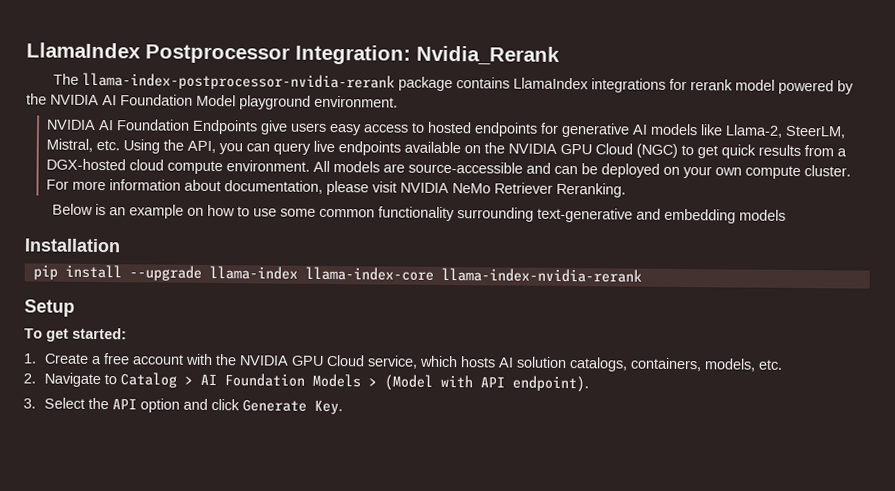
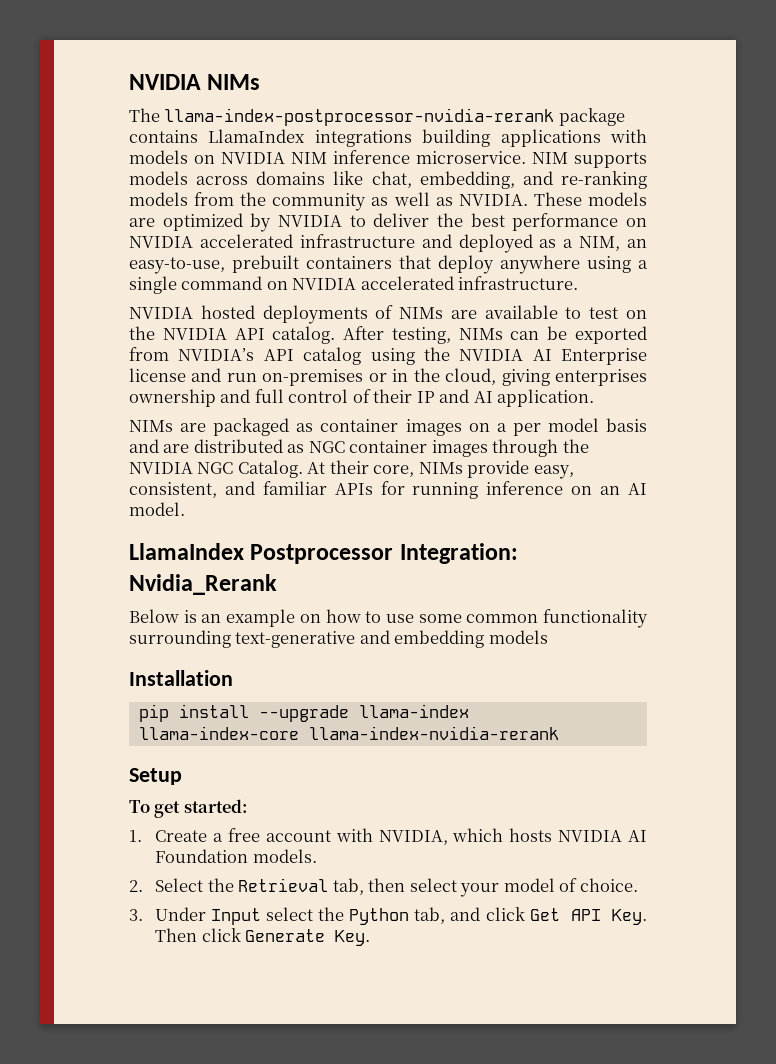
[26,42,560,65] LlamaIndex Postprocessor Integration: Nvidia_Rerank -> [129,74,261,90] NVIDIA NIMs
[668,78,854,95] [26,93,398,110] [45,119,846,139] [45,138,847,159] [45,158,851,180] [45,179,626,198] for rerank model powered by the NVIDIA AI Foundation Model playground environment. // NVIDIA AI Foundation Endpoints give users easy access to hosted endpoints for generative AI models like Llama-2, SteerLM, Mistral, etc. Using the API, you can query live endpoints available on the NVIDIA GPU Cloud (NGC) to get quick results from a DGX-hosted cloud compute environment. All models are source-accessible and can be deployed on your own compute cluster. For more information about documentation, please visit NVIDIA NeMo Retriever Reranking. -> [422,129,647,147] [129,150,647,168] [129,171,647,189] [129,192,647,211] [129,213,647,232] [129,234,647,253] [129,255,648,274] [129,276,579,294] [129,305,647,324] [129,326,647,344] [129,347,647,365] [129,368,648,386] [129,389,595,407] [129,418,648,436] [129,439,589,457] [129,460,574,479] [129,481,648,499] [129,502,185,516] [129,543,518,564] [129,574,277,595] building applications with models on NVIDIA NIM inference microservice. NIM supports models across domains like chat, embedding, and re-ranking models from the community as well as NVIDIA. These models are optimized by NVIDIA to deliver the best performance on NVIDIA accelerated infrastructure and deployed as a NIM, an easy-to-use, prebuilt containers that deploy anywhere using a single command on NVIDIA accelerated infrastructure. // NVIDIA hosted deployments of NIMs are available to test on the NVIDIA API catalog. After testing, NIMs can be exported from NVIDIA’s API catalog using the NVIDIA AI Enterprise license and run on-premises or in the cloud, giving enterprises ownership and full control of their IP and AI application. // NIMs are packaged as container images on a per model basis and are distributed as NGC container images through the NVIDIA NGC Catalog. At their core, NIMs provide easy, consistent, and familiar APIs for running inference on an AI model. // LlamaIndex Postprocessor Integration: Nvidia_Rerank
[214,354,783,372] [23,372,589,393] [23,397,208,413] the NVIDIA GPU Cloud service, which hosts AI solution catalogs, containers, models, etc. // 2. Navigate to Catalog > AI Foundation Models > (Model with API endpoint). // 3. Select the API option and -> [378,828,647,845] [155,849,317,863] [129,878,638,897] [129,907,648,925] [155,928,198,942] NVIDIA, which hosts NVIDIA AI Foundation models. // 2. Select the Retrieval tab, then select your model of choice. // 3. Under Input select the Python tab, and click Get API Key. Then

